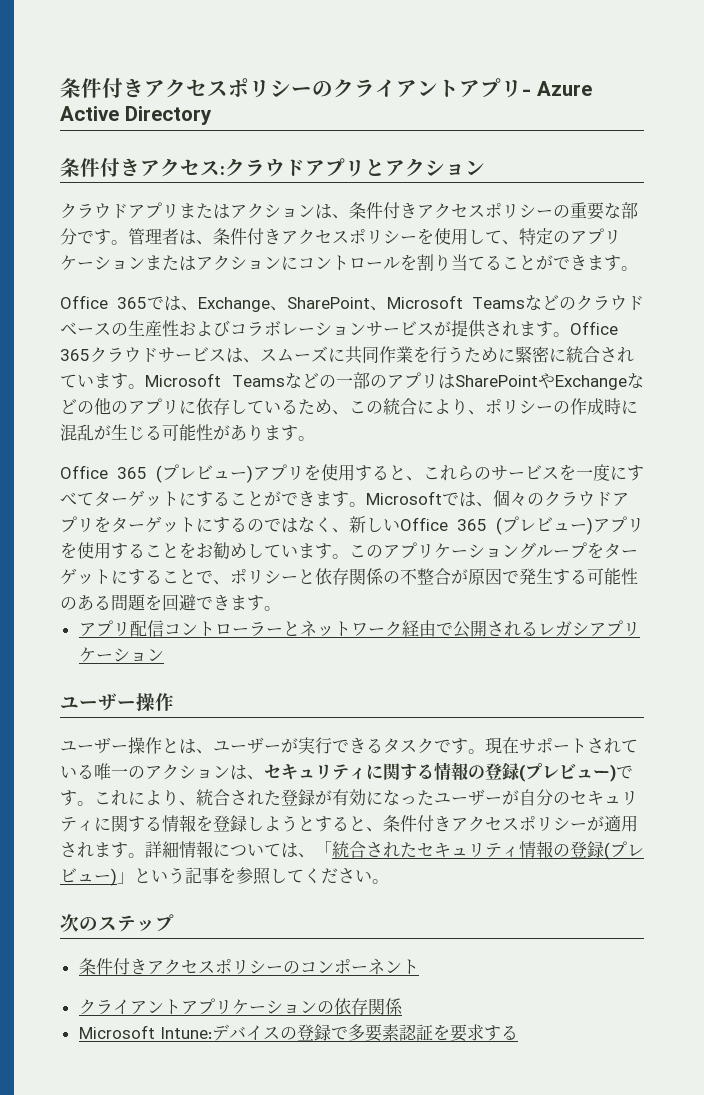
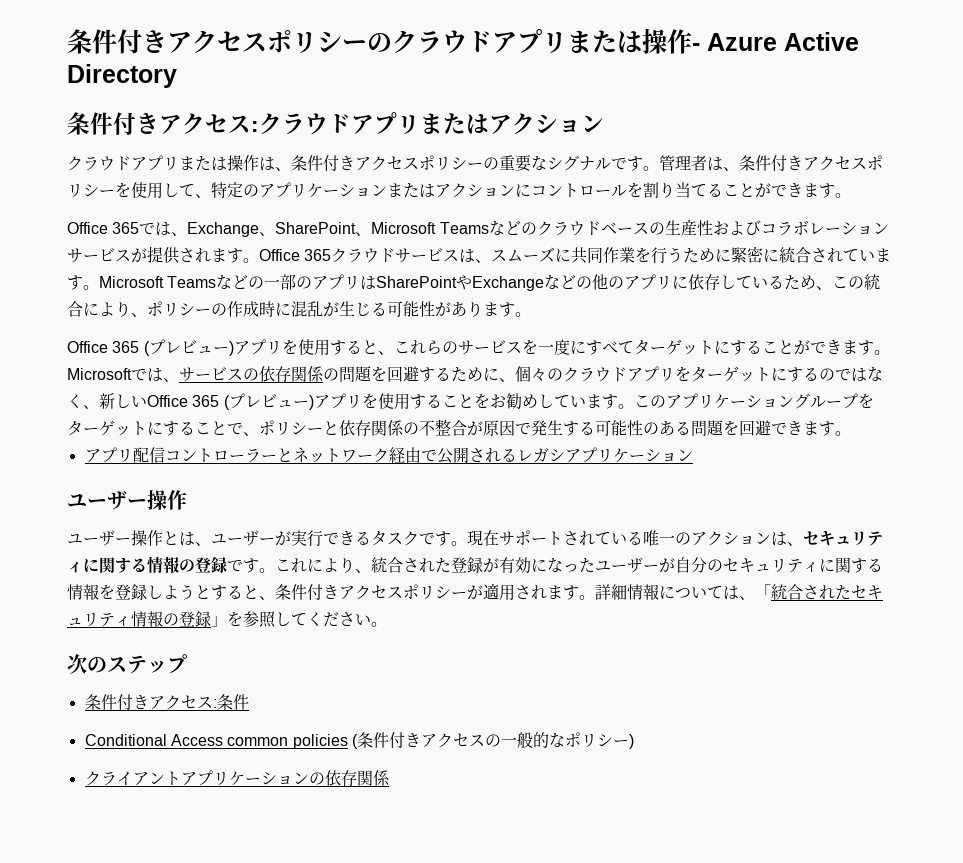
[375,78,522,98] イアントアプリ -> [442,29,692,54] ウドアプリまたは操作
[365,159,385,176] と -> [420,113,489,134] または
[230,203,315,219] アクション -> [227,155,259,171] 操作
[621,202,638,219] [60,228,77,245] 部分 -> [547,155,611,171] シグナル
(493, 504) none -> [179,366,515,383] サービスの依存関係の問題を回避するために、
[519,763,616,782] (プレビュー) -> (227, 565) none
[604,841,644,860] [60,867,219,886] (プレビュー)」という記事 -> [211,615,227,627] 」
[214,958,419,975] ポリシーのコンポーネント -> [212,694,249,710] [84,732,634,749] :条件 // Conditional Access common policies (条件付きアクセスの一般的なポリシー)
[78,1024,518,1042] // Microsoft Intune:デバイスの登録で多要素認証を要求する -> (390, 778) none

